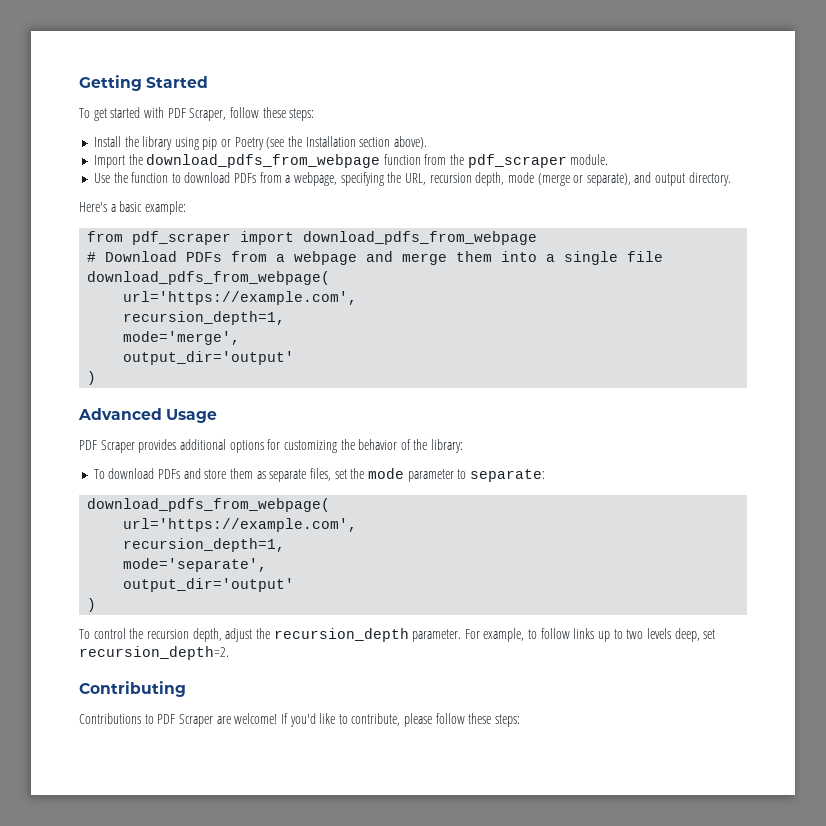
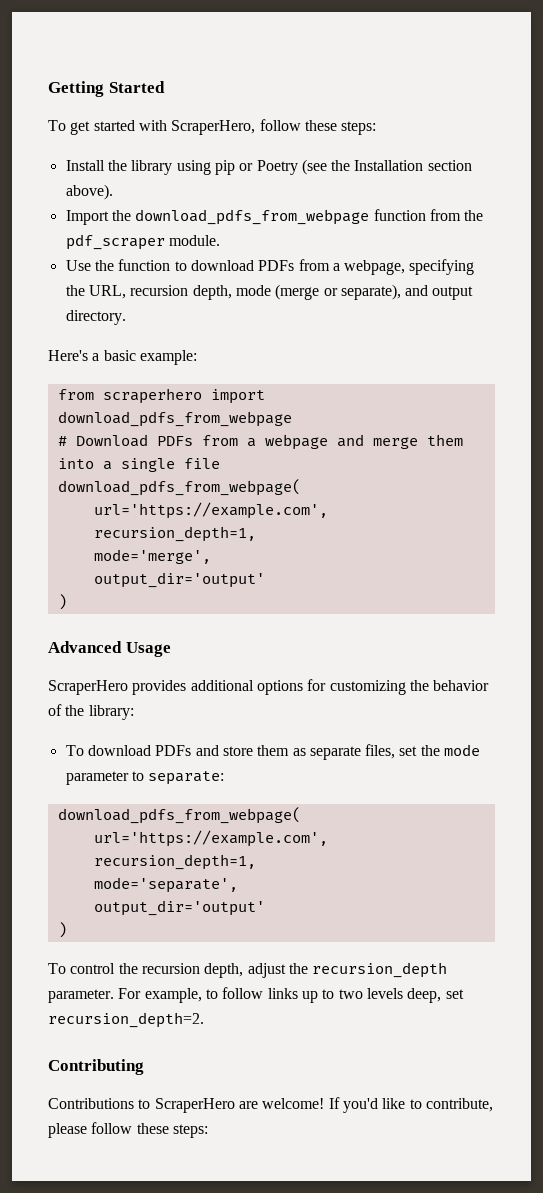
[167,108,227,121] PDF Scraper, -> [171,120,256,135] ScraperHero,
[132,231,232,245] pdf_scraper -> [102,388,202,404] scraperhero
[79,440,135,453] PDF Scraper -> [48,680,128,695] ScraperHero
[157,714,213,727] PDF Scraper -> [154,1098,235,1113] ScraperHero

